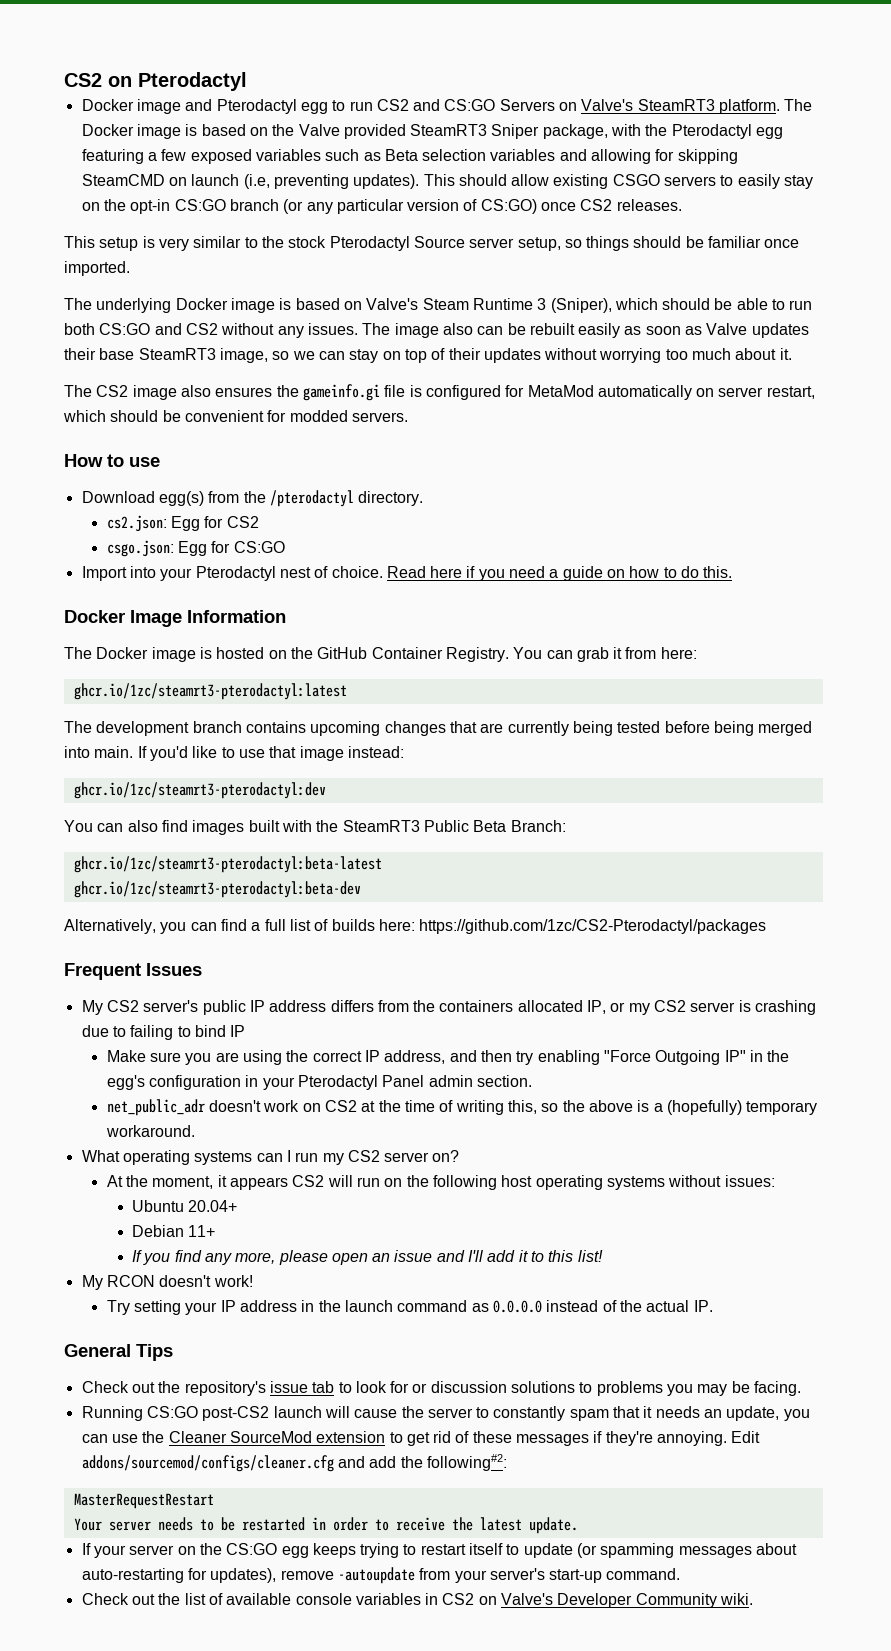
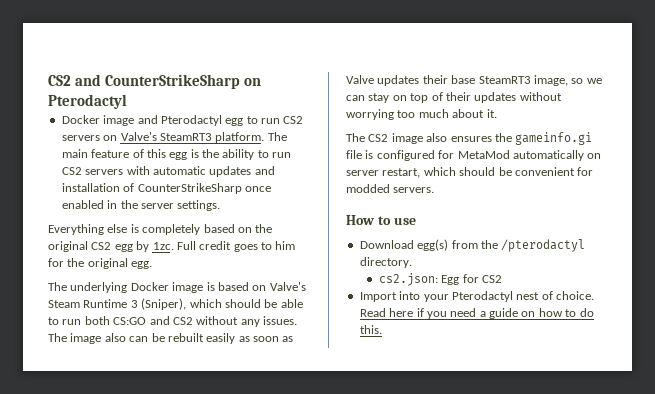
[64,73,102,87] CS2 -> [48,74,241,89] CS2 and CounterStrikeSharp
[413,99,555,111] and CS:GO Servers -> [61,135,100,141] servers
[81,124,784,139] [81,149,738,164] [81,174,814,189] [81,199,682,214] [64,236,800,251] [64,261,130,276] Docker image is based on the Valve provided SteamRT3 Sniper package, with the Pterodactyl egg featuring a few exposed variables such as Beta selection variables and allowing for skipping SteamCMD on launch (i.e, preventing updates). This should allow existing CSGO servers to easily stay on the opt-in CS:GO branch (or any particular version of CS:GO) once CS2 releases. // This setup is very similar to the stock Pterodactyl Source server setup, so things should be familiar once imported. -> [61,149,292,160] [61,166,275,177] [61,183,271,194] [61,200,221,211] [48,224,273,235] [48,241,296,252] [48,258,153,269] main feature of this egg is the ability to run CS2 servers with automatic updates and installation of CounterStrikeSharp once enabled in the server settings. // Everything else is completely based on the original CS2 egg by 1zc. Full credit goes to him for the original egg.
[106,540,285,557] // csgo.json: Egg for CS:GO -> (502, 279) none
[64,610,286,627] [64,647,697,662] [73,683,347,700] [64,721,813,736] [64,746,404,761] [73,782,326,799] [64,820,566,835] [73,856,382,873] [73,881,361,898] [64,919,767,934] [64,963,202,980] [81,1000,817,1015] [81,1025,246,1040] [106,1050,790,1065] [106,1075,532,1090] [106,1099,818,1116] [105,1125,195,1137] [81,1150,460,1165] [106,1175,775,1190] [131,1200,238,1212] [131,1225,216,1237] [131,1250,603,1265] [81,1275,253,1290] [106,1300,713,1315] [64,1344,173,1361] [81,1381,802,1396] [81,1406,810,1421] [81,1431,761,1446] [81,1454,507,1472] [73,1493,214,1509] [73,1517,578,1534] [81,1543,798,1558] [81,1567,681,1584] [81,1593,754,1608] // Docker Image Information // The Docker image is hosted on the GitHub Container Registry. You can grab it from here: // ghcr.io/1zc/steamrt3-pterodactyl:latest // The development branch contains upcoming changes that are currently being tested before being merged into main. If you'd like to use that image instead: // ghcr.io/1zc/steamrt3-pterodactyl:dev // You can also find images built with the SteamRT3 Public Beta Branch: // ghcr.io/1zc/steamrt3-pterodactyl:beta-latest // ghcr.io/1zc/steamrt3-pterodactyl:beta-dev // Alternatively, you can find a full list of builds here: https://github.com/1zc/CS2-Pterodactyl/packages // Frequent Issues // My CS2 server's public IP address differs from the containers allocated IP, or my CS2 server is crashing due to failing to bind IP // Make sure you are using the correct IP address, and then try enabling "Force Outgoing IP" in the egg's configuration in your Pterodactyl Panel admin section. // net_public_adr doesn't work on CS2 at the time of writing this, so the above is a (hopefully) temporary workaround. // What operating systems can I run my CS2 server on? // At the moment, it appears CS2 will run on the following host operating systems without issues: // Ubuntu 20.04+ // Debian 11+ // If you find any more, please open an issue and I'll add it to this list! // My RCON doesn't work! // Try setting your IP address in the launch command as 0.0.0.0 instead of the actual IP. // General Tips // Check out the repository's issue tab to look for or discussion solutions to problems you may be facing. // Running CS:GO post-CS2 launch will cause the server to constantly spam that it needs an update, you can use the Cleaner SourceMod extension to get rid of these messages if they're annoying. Edit addons/sourcemod/configs/cleaner.cfg and add the following#2: // MasterRequestRestart // Your server needs to be restarted in order to receive the latest update. // If your server on the CS:GO egg keeps trying to restart itself to update (or spamming messages about auto-restarting for updates), remove -autoupdate from your server's start-up command. // Check out the list of available console variables in CS2 on Valve's Developer Community wiki. -> (382, 329) none

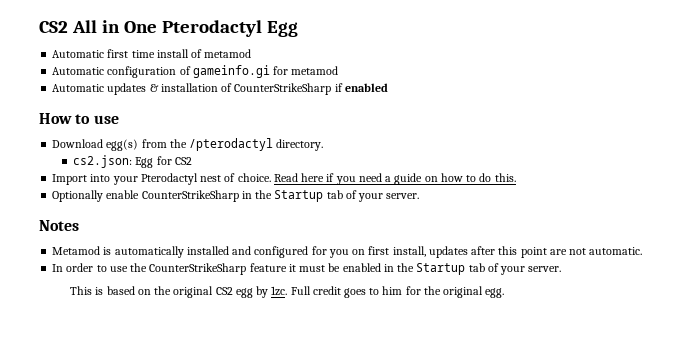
[48,74,262,89] [48,94,127,109] [61,115,304,126] [61,132,287,143] [61,149,292,160] [61,166,275,177] CS2 and CounterStrikeSharp on Pterodactyl // Docker image and Pterodactyl egg to run CS2 servers on Valve's SteamRT3 platform. The main feature of this egg is the ability to run CS2 servers with automatic updates and -> [39,20,298,37] [52,49,252,58] [52,65,339,78] [52,83,159,95] CS2 All in One Pterodactyl Egg // Automatic first time install of metamod // Automatic configuration of gameinfo.gi for metamod // Automatic updates &
[244,186,271,192] [61,200,221,211] [48,224,273,235] [48,241,296,252] [48,258,153,269] [48,282,306,293] [48,298,303,310] [48,316,297,327] [48,333,294,344] [346,75,602,86] [346,92,562,103] [346,109,497,120] [346,132,593,145] [346,150,602,161] [346,167,594,178] [346,184,435,193] once enabled in the server settings. // Everything else is completely based on the original CS2 egg by 1zc. Full credit goes to him for the original egg. // The underlying Docker image is based on Valve's Steam Runtime 3 (Sniper), which should be able to run both CS:GO and CS2 without any issues. The image also can be rebuilt easily as soon as Valve updates their base SteamRT3 image, so we can stay on top of their updates without worrying too much about it. // The CS2 image also ensures the gameinfo.gi file is configured for MetaMod automatically on server restart, which should be convenient for modded servers. -> [334,83,388,92] if enabled
(382, 329) none -> [52,190,420,202] [39,220,79,231] [52,246,643,258] [52,263,562,275] [70,286,505,298] // Optionally enable CounterStrikeSharp in the Startup tab of your server. // Notes // Metamod is automatically installed and configured for you on first install, updates after this point are not automatic. // In order to use the CounterStrikeSharp feature it must be enabled in the Startup tab of your server. // This is based on the original CS2 egg by 1zc. Full credit goes to him for the original egg.

